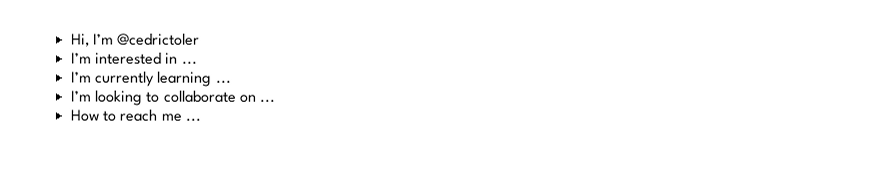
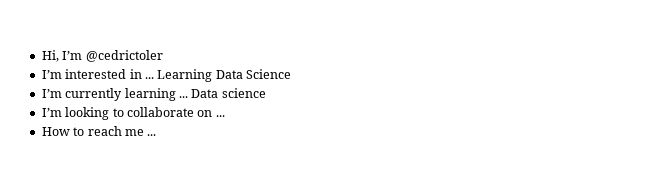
(198, 63) none -> [157,69,291,82] Learning Data Science
(232, 82) none -> [191,88,266,98] Data science

